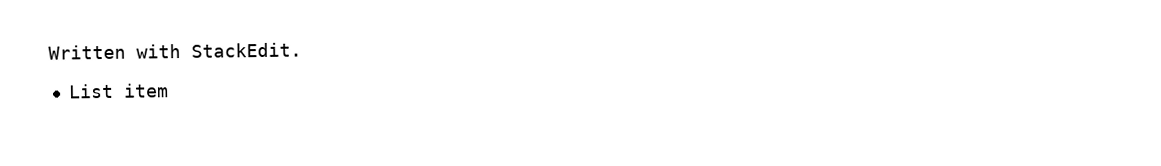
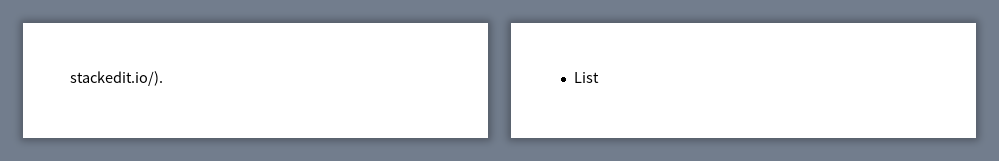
[48,42,302,60] Written with StackEdit. -> [70,71,163,86] stackedit.io/).
[122,83,169,98] item -> (599, 77) none

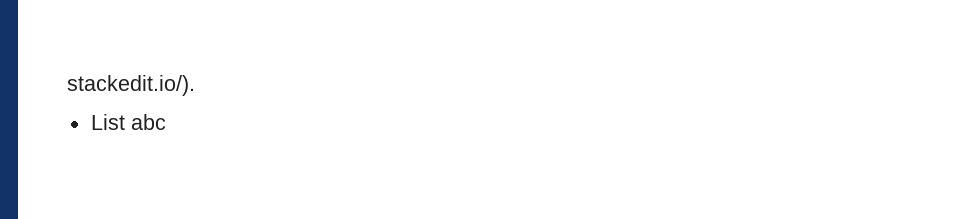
(599, 77) none -> [130,114,166,130] abc

